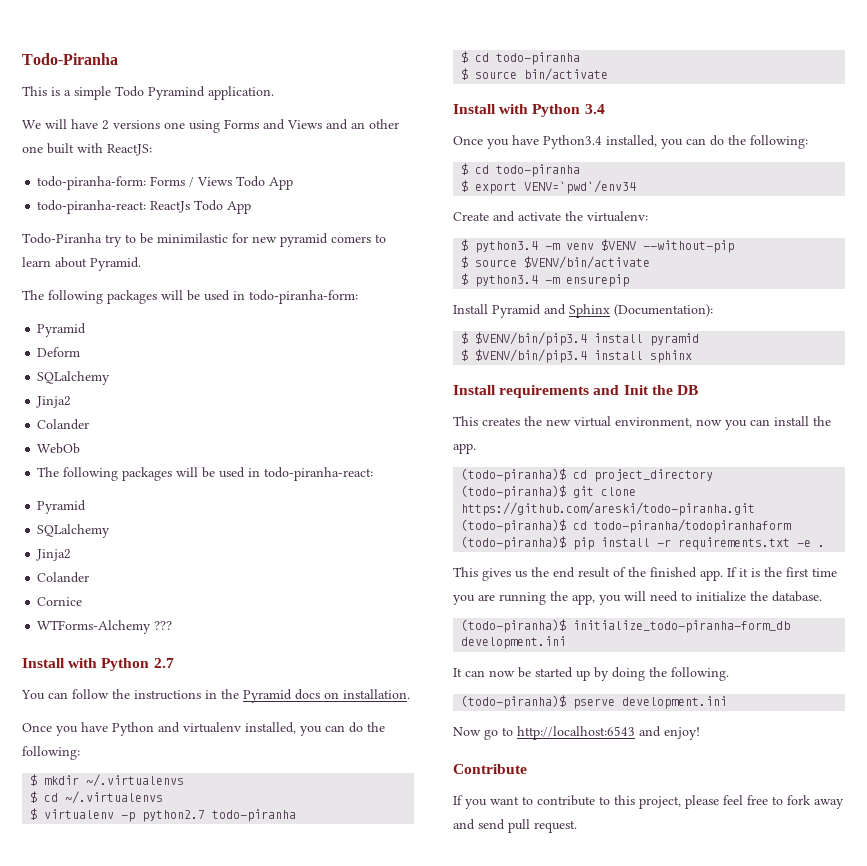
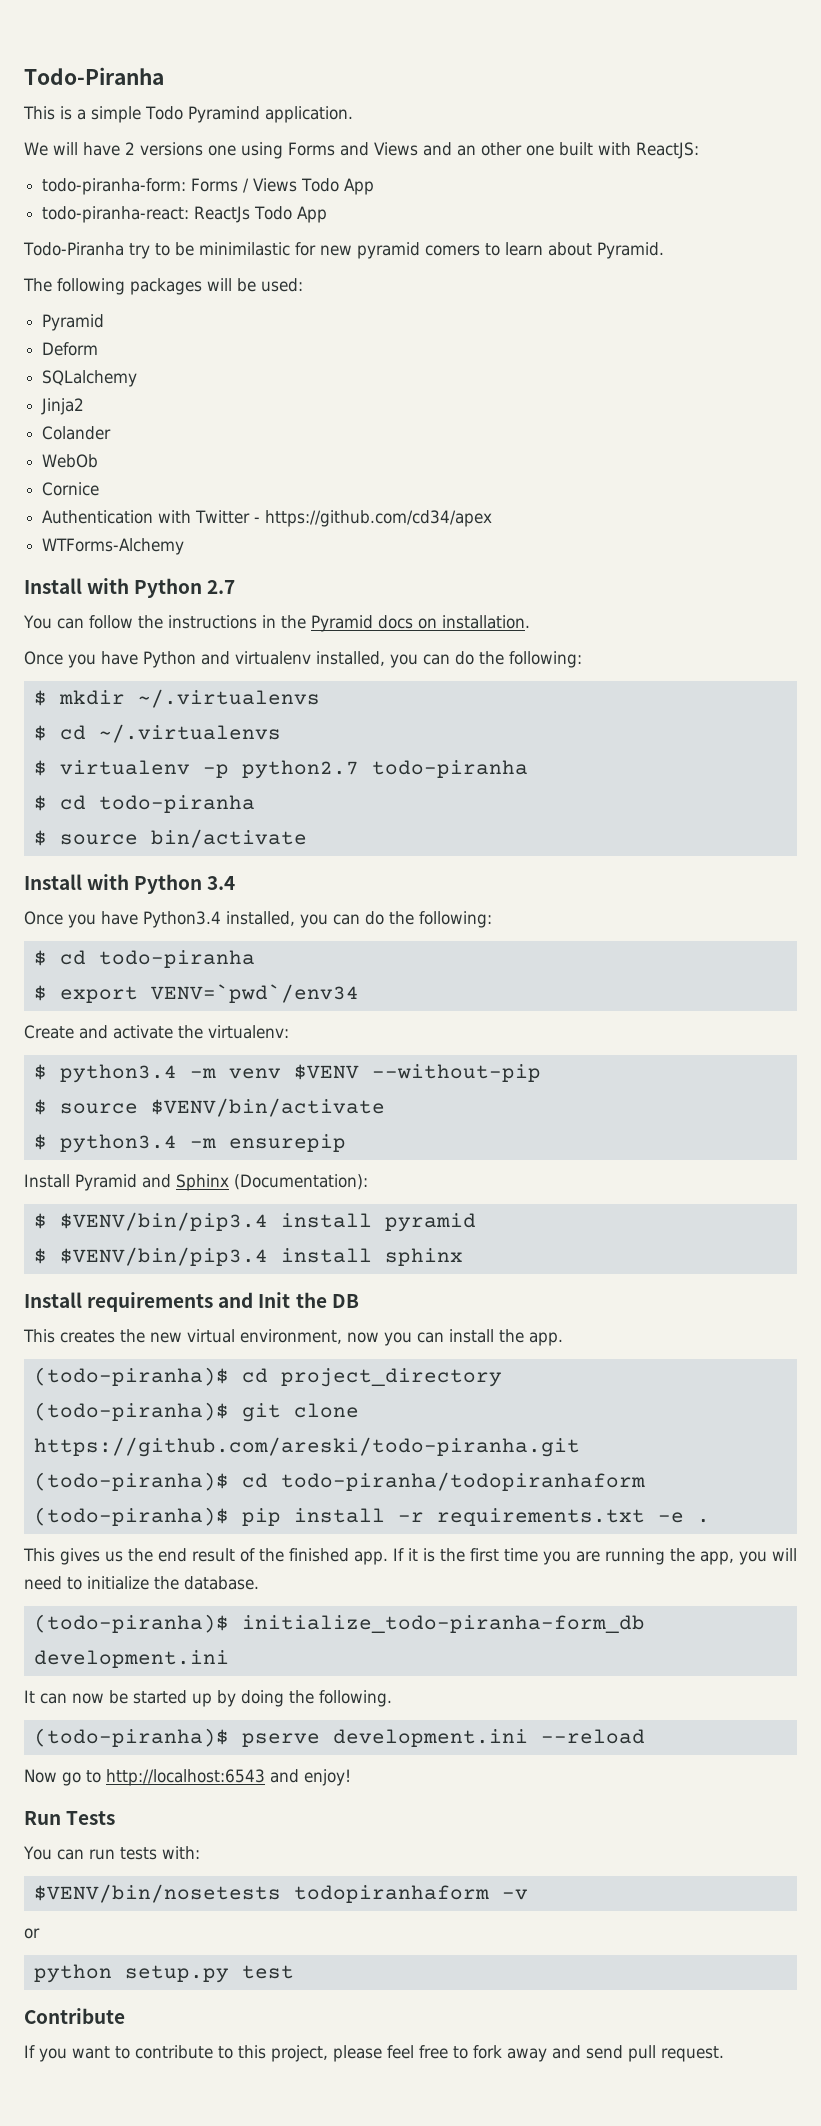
[204,290,358,304] used in todo-piranha-form: -> [261,278,303,292] used:
[37,467,374,481] [37,500,87,514] [37,524,111,538] [36,549,72,561] [37,572,90,583] [37,597,83,606] The following packages will be used in todo-piranha-react: // Pyramid // SQLalchemy // Jinja2 // Colander // Cornice -> [42,482,100,496] [42,510,493,527] Cornice // Authentication with Twitter - https://github.com/cd34/apex
[154,621,173,630] ??? -> (185, 546) none
(728, 702) none -> [540,1729,645,1744] --reload
(700, 733) none -> [24,1811,116,1825] [23,1846,200,1860] [33,1884,528,1903] [24,1928,40,1939] [33,1964,294,1983] // Run Tests // You can run tests with: // $VENV/bin/nosetests todopiranhaform -v // or // python setup.py test

